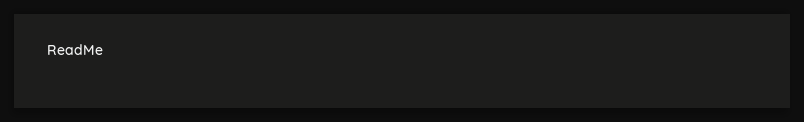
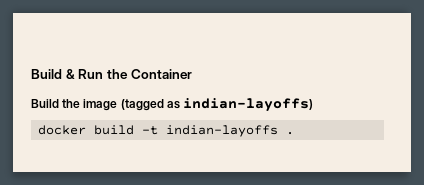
[47,44,103,55] ReadMe -> [31,69,192,79] [31,98,314,112] [37,125,294,137] Build & Run the Container // Build the image (tagged as indian-layoffs) // docker build -t indian-layoffs .

